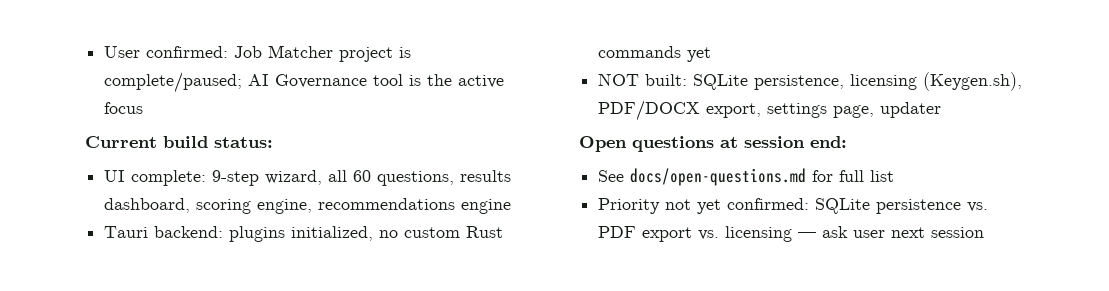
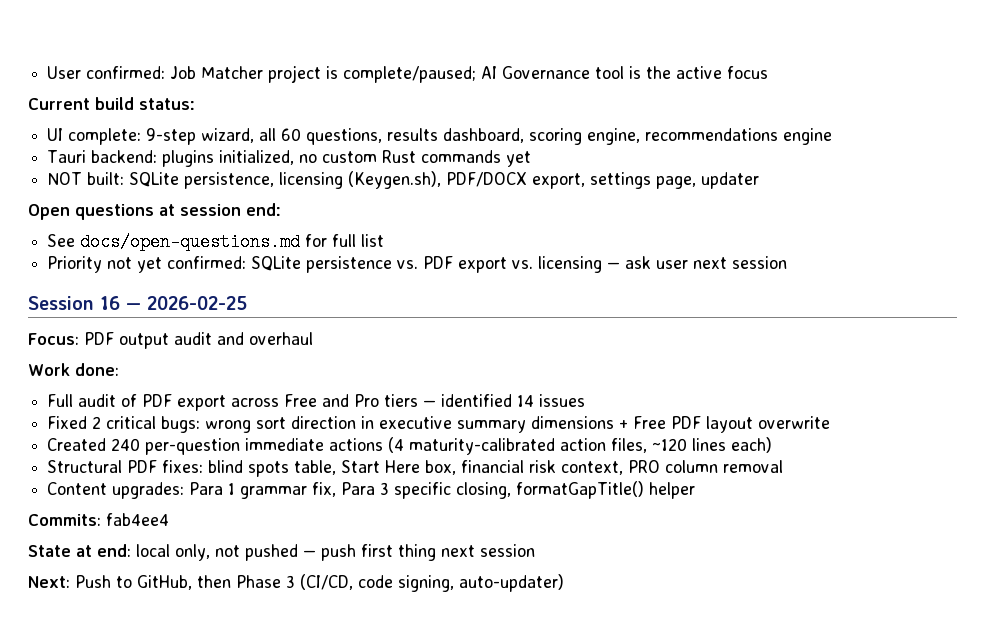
(985, 232) none -> [28,296,247,310] [28,332,313,349] [28,363,119,376] [47,394,586,411] [47,416,831,433] [47,437,773,455] [47,460,784,477] [47,481,696,499] [28,513,169,526] [28,544,535,561] [28,574,564,592] // Session 16 — 2026-02-25 // Focus: PDF output audit and overhaul // Work done: // Full audit of PDF export across Free and Pro tiers — identified 14 issues // Fixed 2 critical bugs: wrong sort direction in executive summary dimensions + Free PDF layout overwrite // Created 240 per-question immediate actions (4 maturity-calibrated action files, ~120 lines each) // Structural PDF fixes: blind spots table, Start Here box, financial risk context, PRO column removal // Content upgrades: Para 1 grammar fix, Para 3 specific closing, formatGapTitle() helper // Commits: fab4ee4 // State at end: local only, not pushed — push first thing next session // Next: Push to GitHub, then Phase 3 (CI/CD, code signing, auto-updater)

